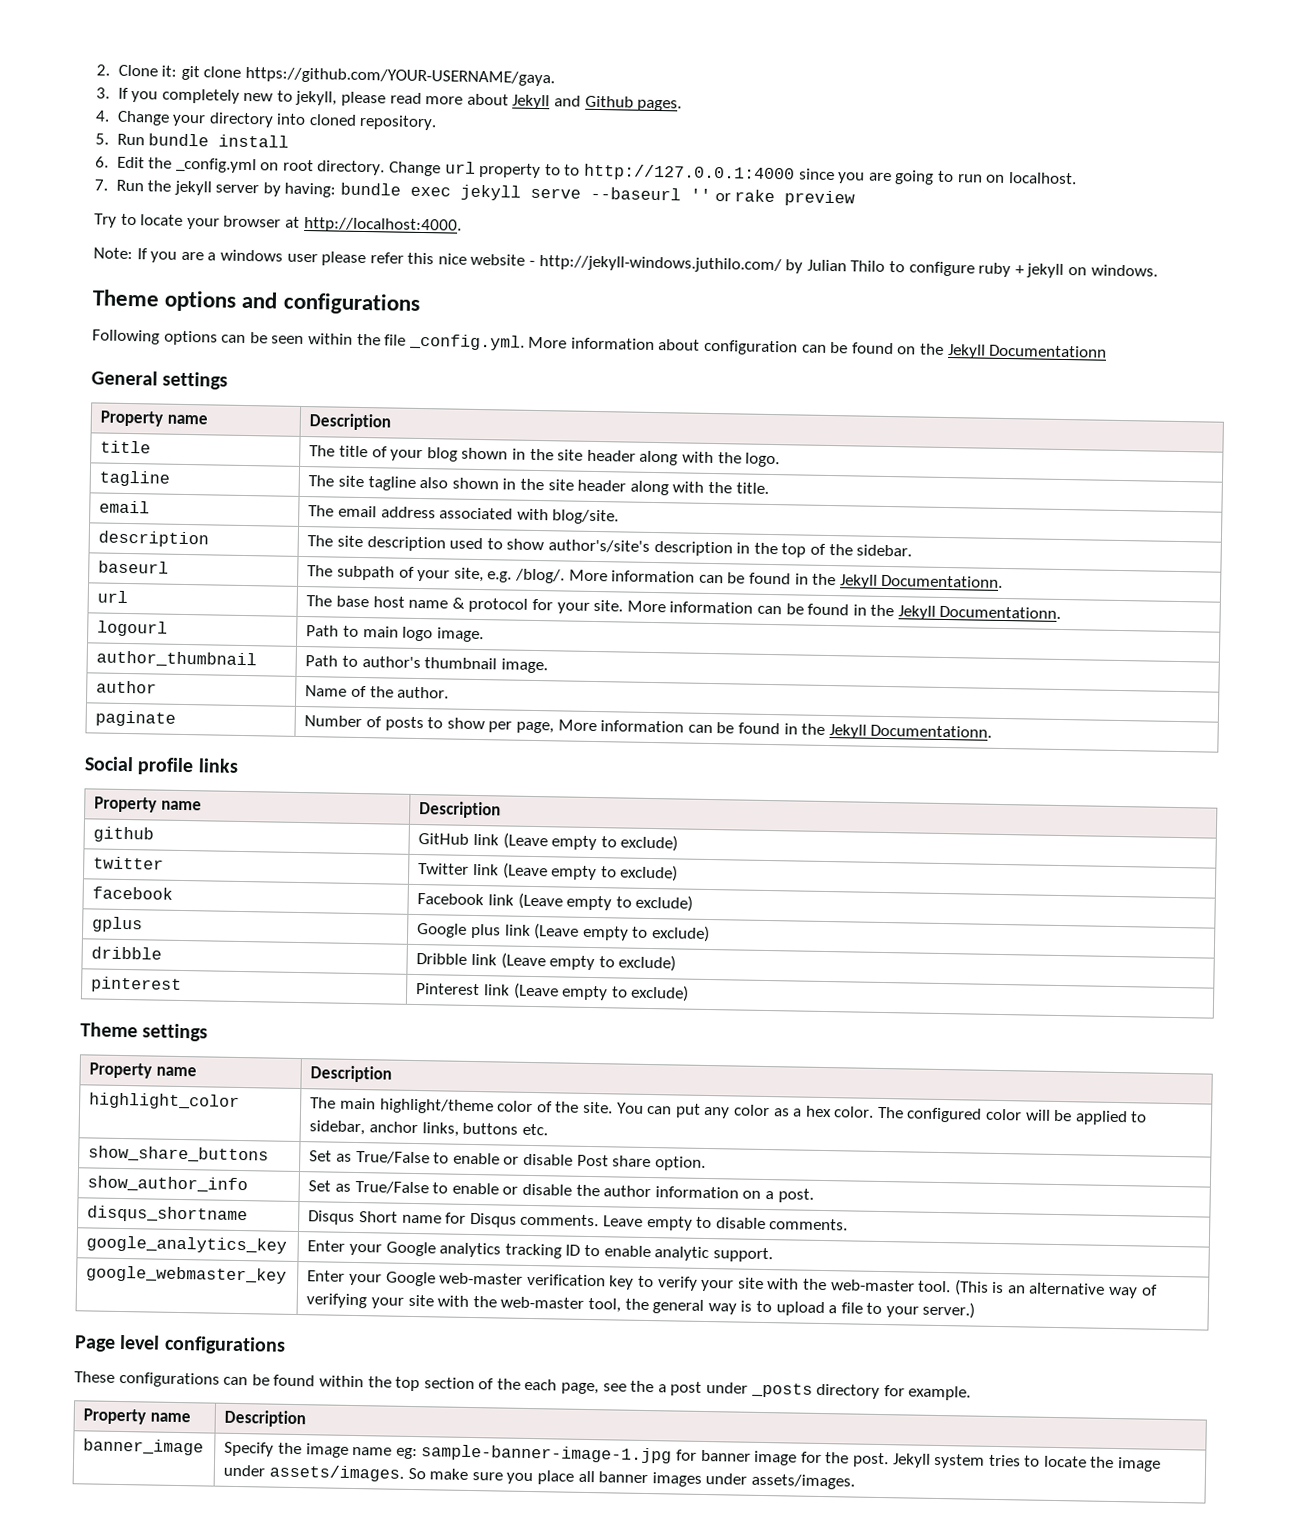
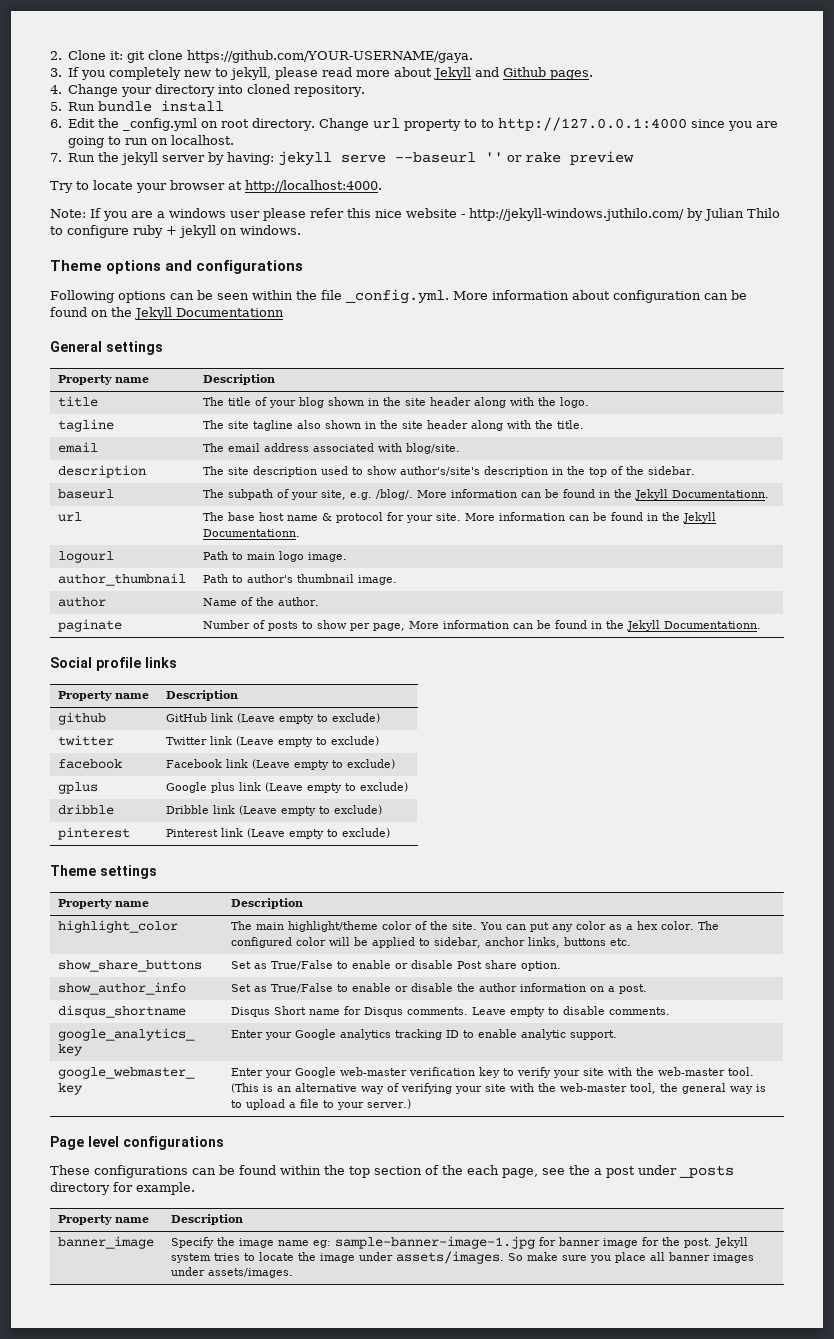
[340,182,452,197] bundle exec -> (275, 158) none

